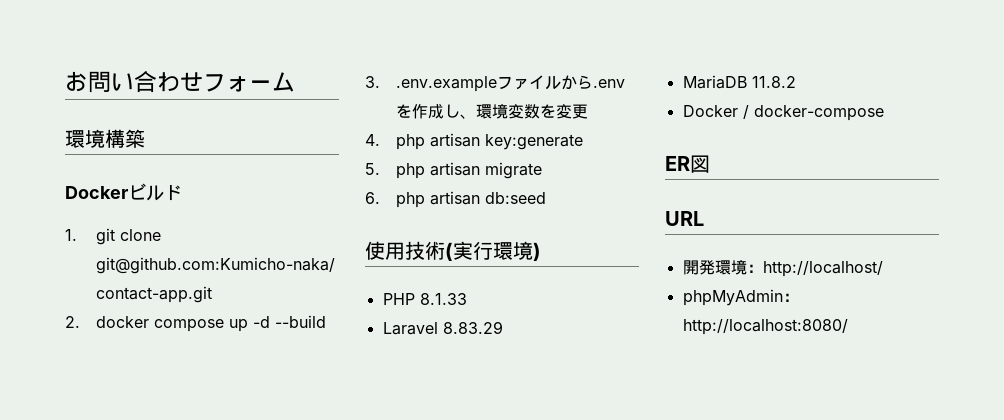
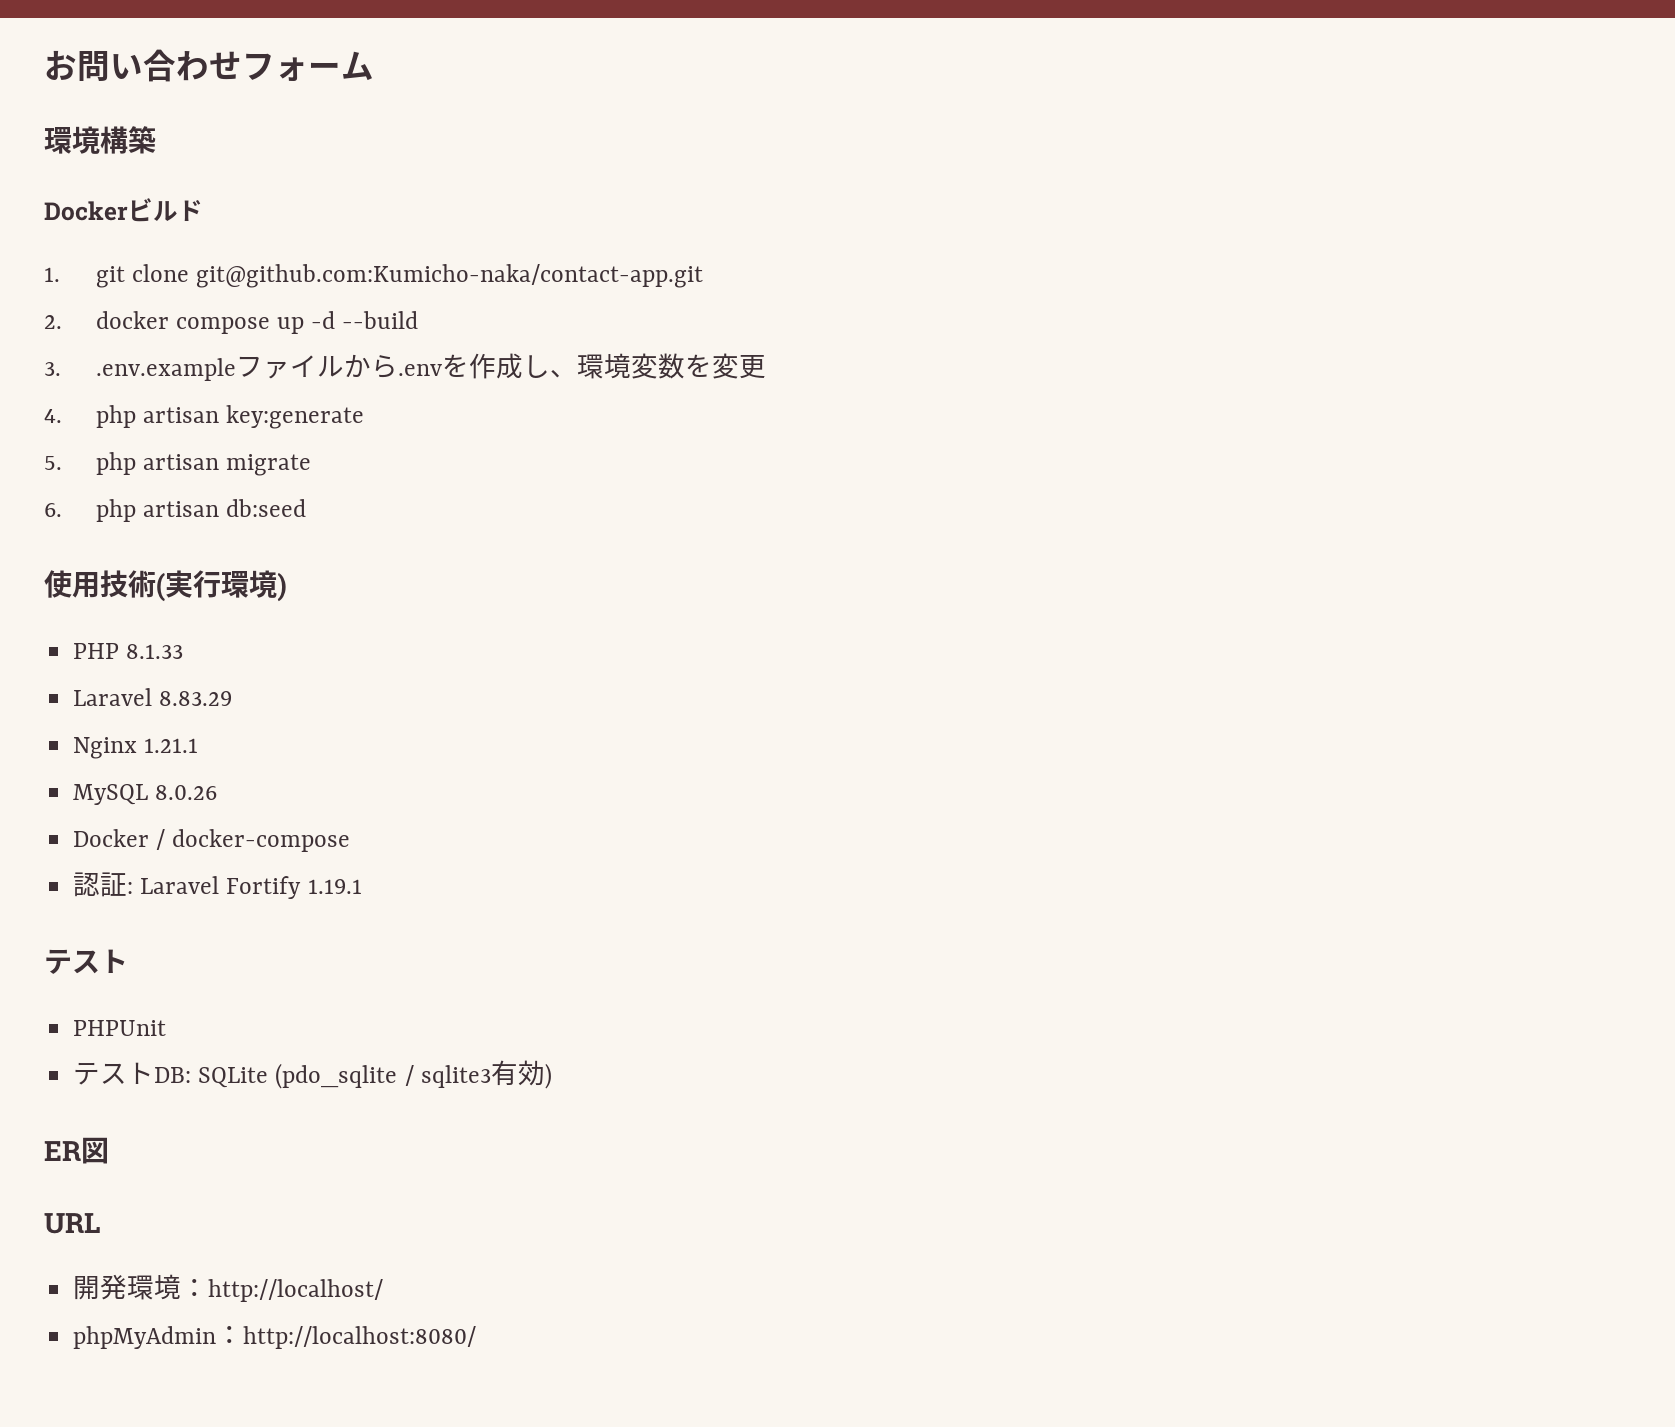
[682,75,796,89] MariaDB 11.8.2 -> [73,737,199,759] [73,784,218,805] Nginx 1.21.1 // MySQL 8.0.26
(884, 113) none -> [73,872,362,899] [44,949,128,974] [73,1020,167,1036] [73,1060,552,1089] // 認証: Laravel Fortify 1.19.1 // テスト // PHPUnit // テストDB: SQLite (pdo_sqlite / sqlite3有効)

